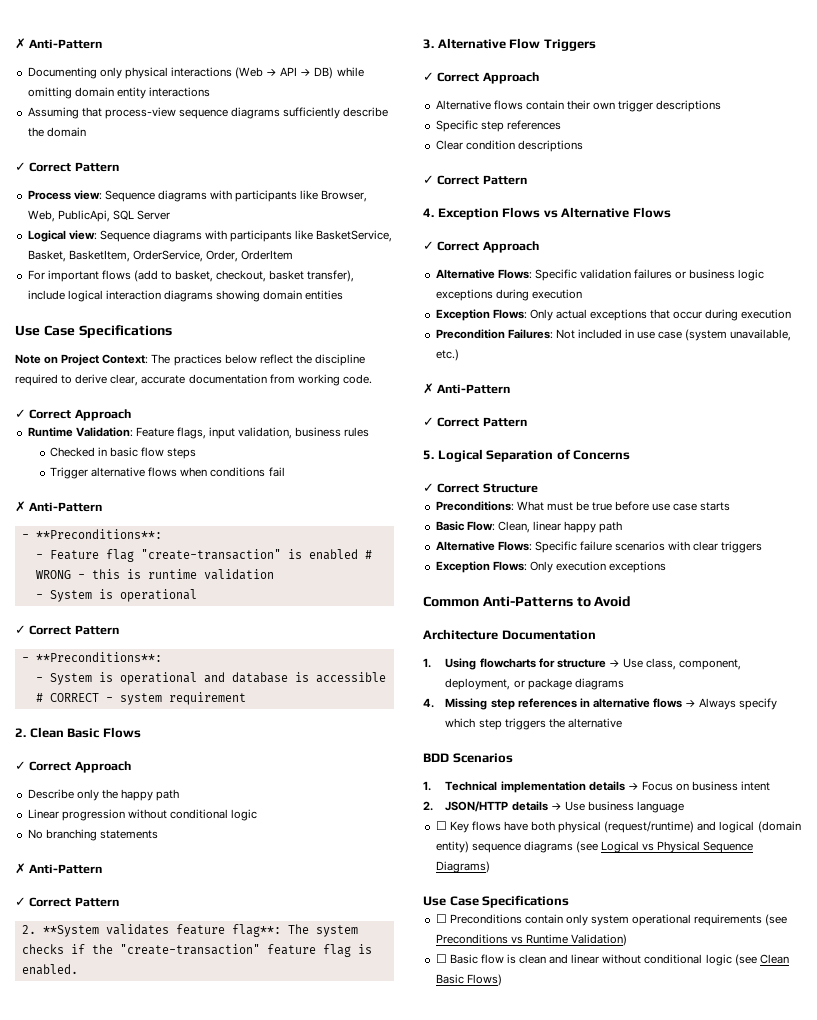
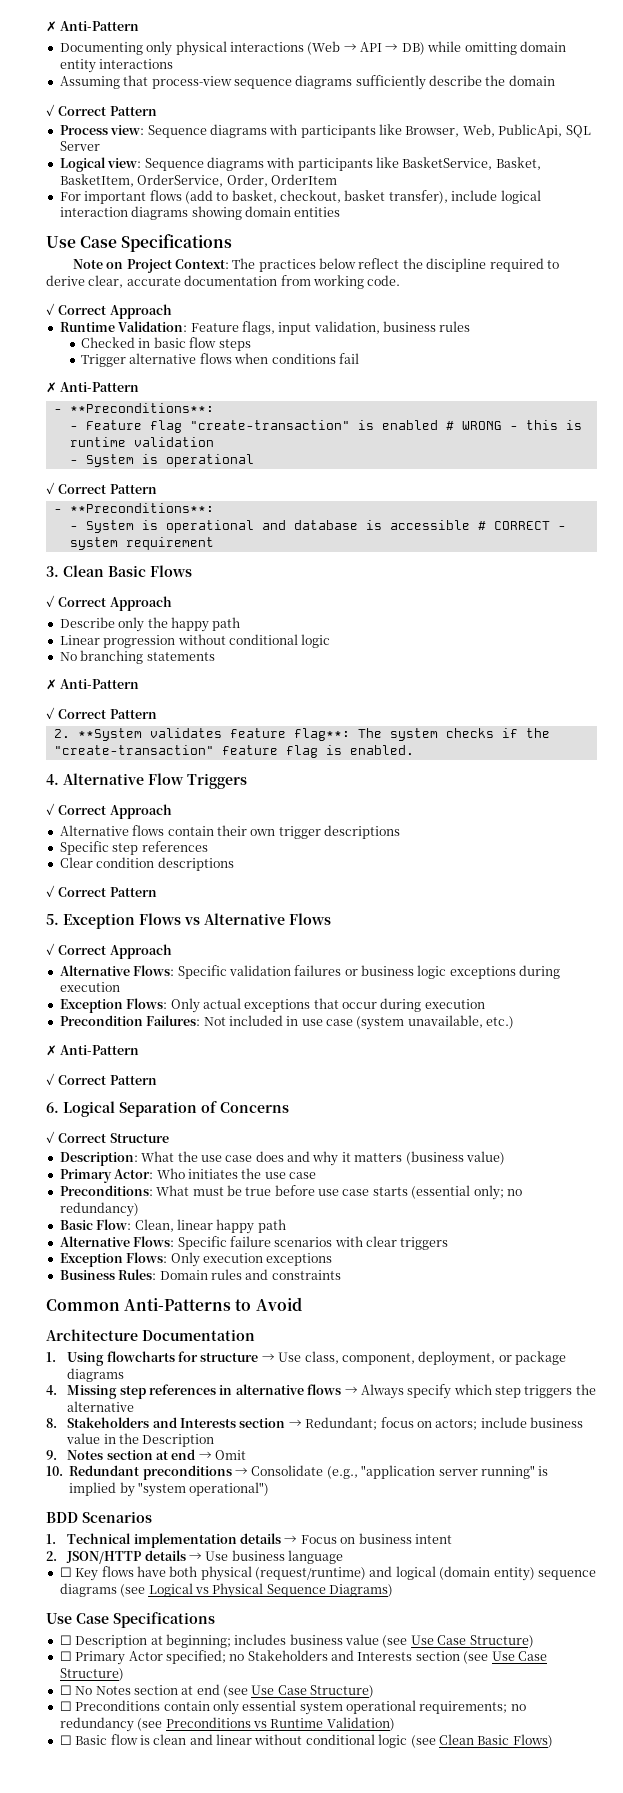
[15,728,26,737] 2. -> [46,566,59,577] 3.
[423,39,434,49] 3. -> [46,774,59,785] 4.
[423,208,434,217] 4. -> [46,914,59,925] 5.
[423,450,434,460] 5. -> [46,1102,59,1113] 6.
(538, 488) none -> [59,1151,505,1166] [59,1168,316,1183] // Description: What the use case does and why it matters (business value) // Primary Actor: Who initiates the use case
(731, 506) none -> [411,1185,522,1200] [59,1202,139,1217] (essential only; no redundancy)
(667, 567) none -> [59,1269,341,1280] // Business Rules: Domain rules and constraints
(622, 723) none -> [46,1417,584,1430] [66,1433,215,1447] [46,1449,247,1460] [46,1465,549,1480] [69,1482,270,1497] // 8. Stakeholders and Interests section → Redundant; focus on actors; include business value in the Description // 9. Notes section at end → Omit // 10. Redundant preconditions → Consolidate (e.g., "application server running" is implied by "system operational")
(570, 901) none -> [59,1634,534,1648] [59,1650,547,1665] [59,1668,124,1681] [59,1684,375,1698] // ☐ Description at beginning; includes business value (see Use Case Structure) // ☐ Primary Actor specified; no Stakeholders and Interests section (see Use Case Structure) // ☐ No Notes section at end (see Use Case Structure)
(588, 920) none -> [242,1700,297,1711] essential
[694,914,763,926] requirements -> [419,1701,526,1714] [59,1717,134,1732] requirements; no redundancy

